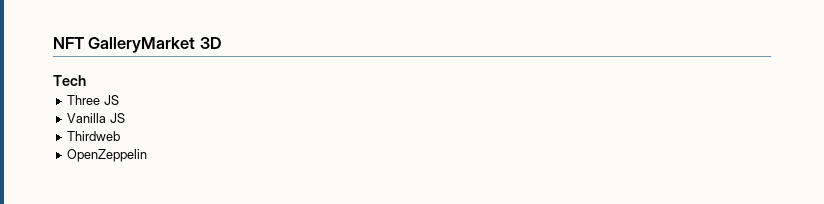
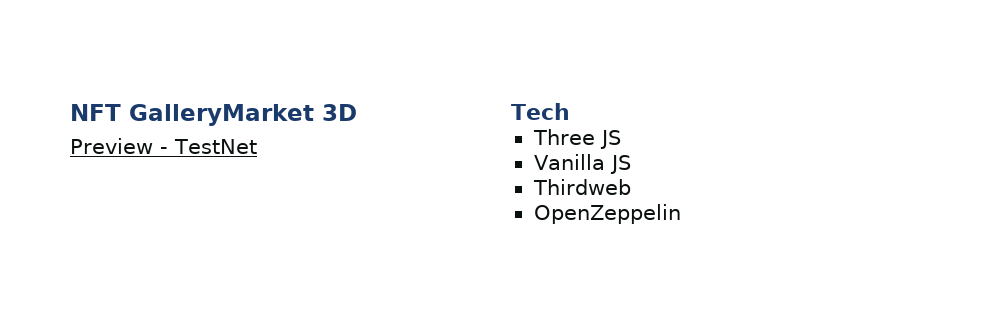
(222, 43) none -> [70,138,257,154] // Preview - TestNet

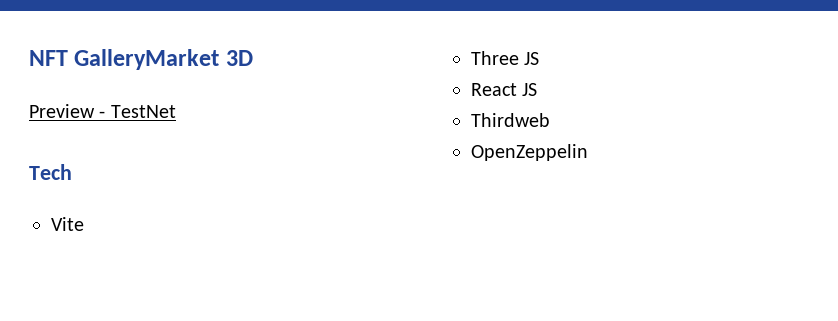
(570, 111) none -> [51,217,84,231] // Vite
[533,154,605,170] Vanilla -> [471,83,517,96] React

